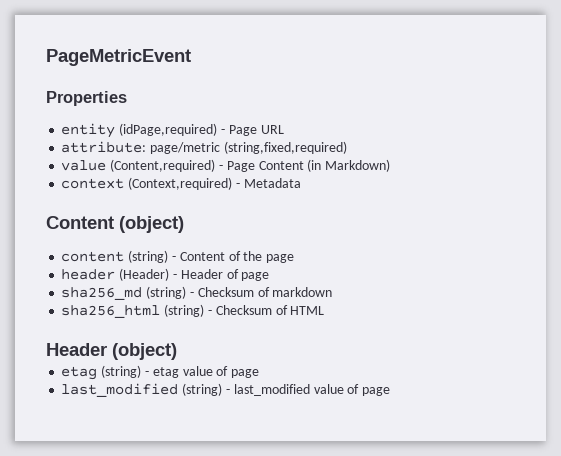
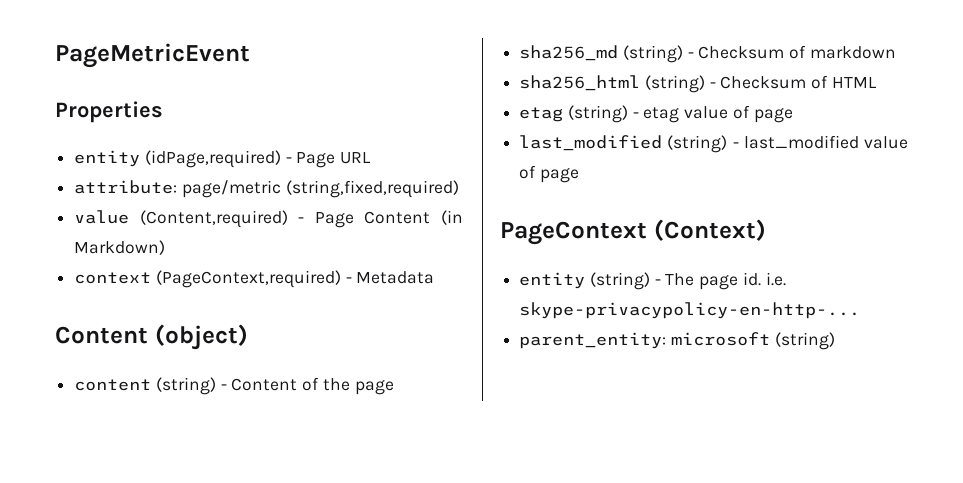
[128,177,233,190] (Context,required) -> [155,270,341,288] (PageContext,required)
[61,268,270,281] // header (Header) - Header of page -> (394, 387) none
[46,343,177,360] // Header (object) -> (877, 82) none
(391, 391) none -> [500,219,766,245] [519,272,786,290] [519,302,861,319] [519,332,835,350] // PageContext (Context) // entity (string) - The page id. i.e. skype-privacypolicy-en-http-... // parent_entity: microsoft (string)

